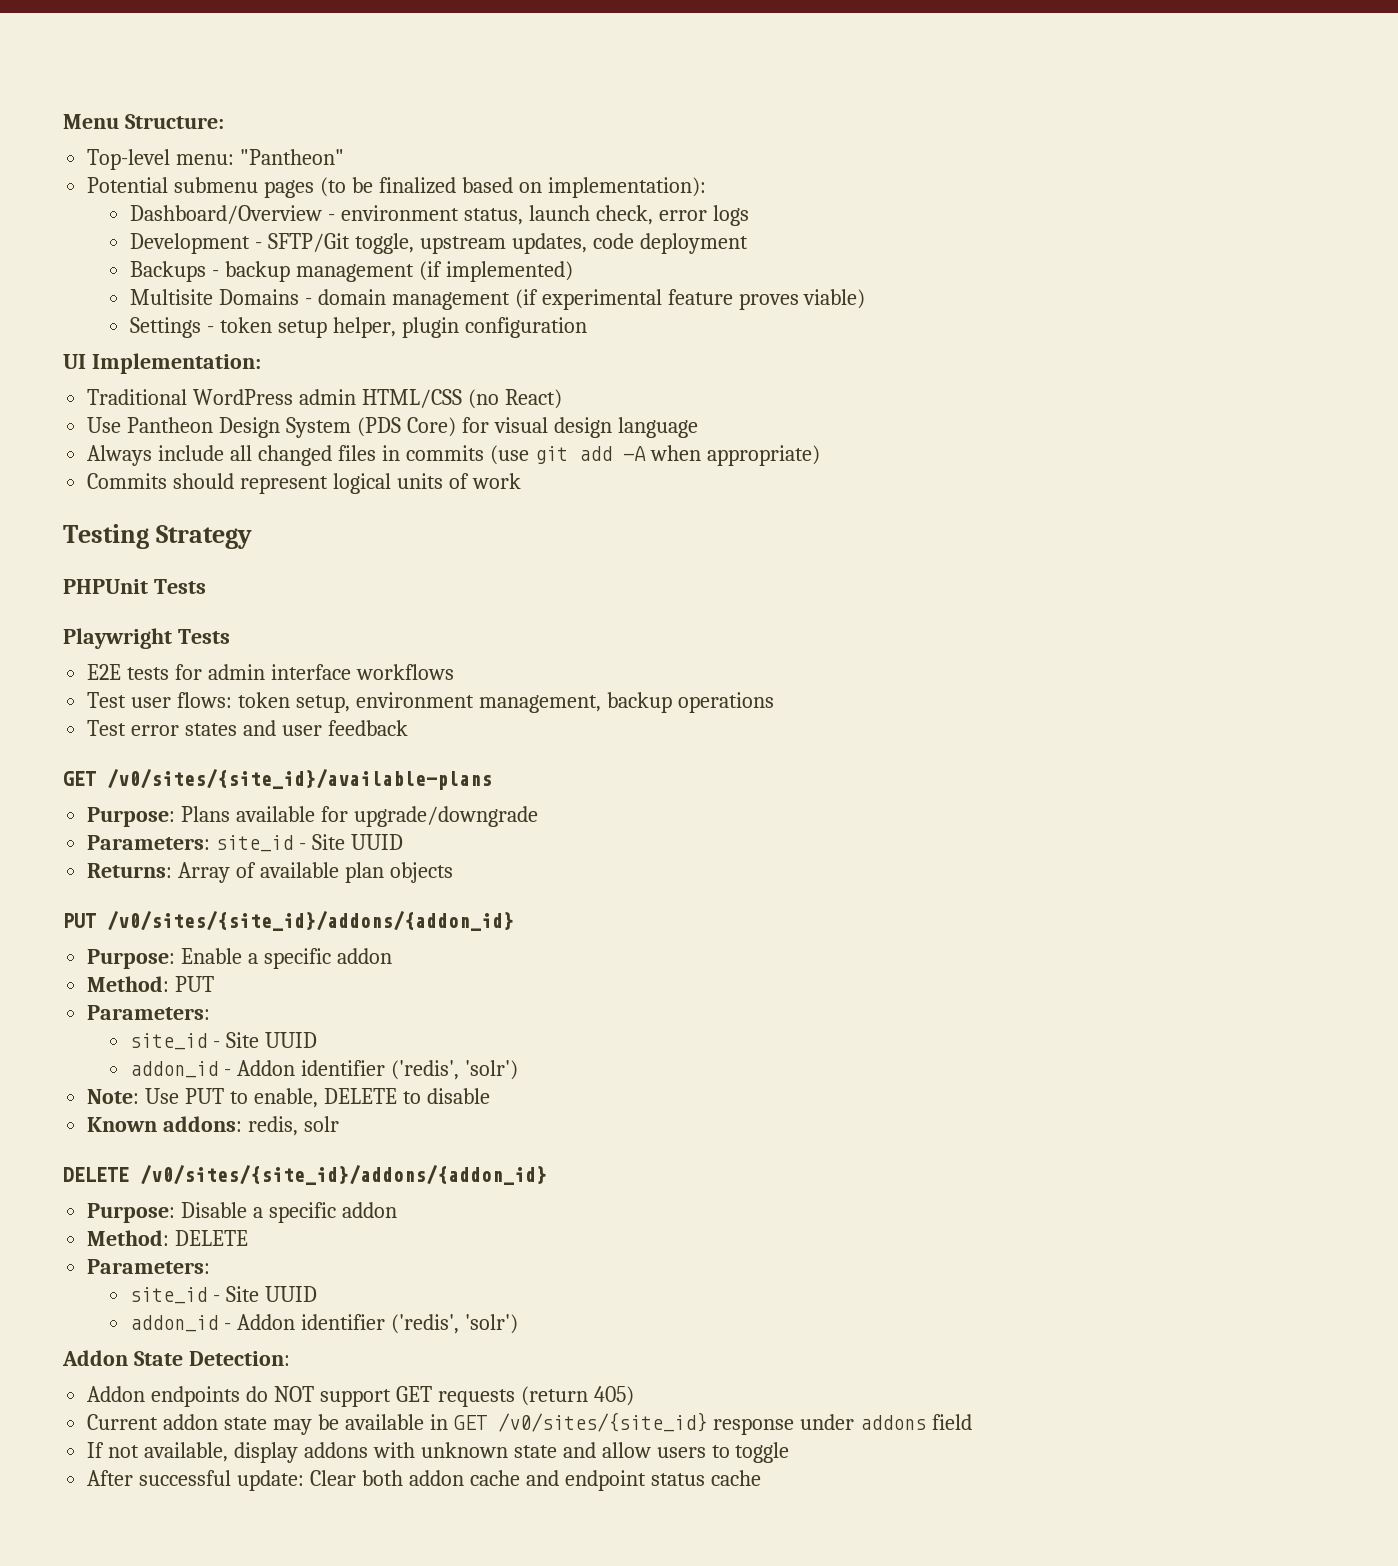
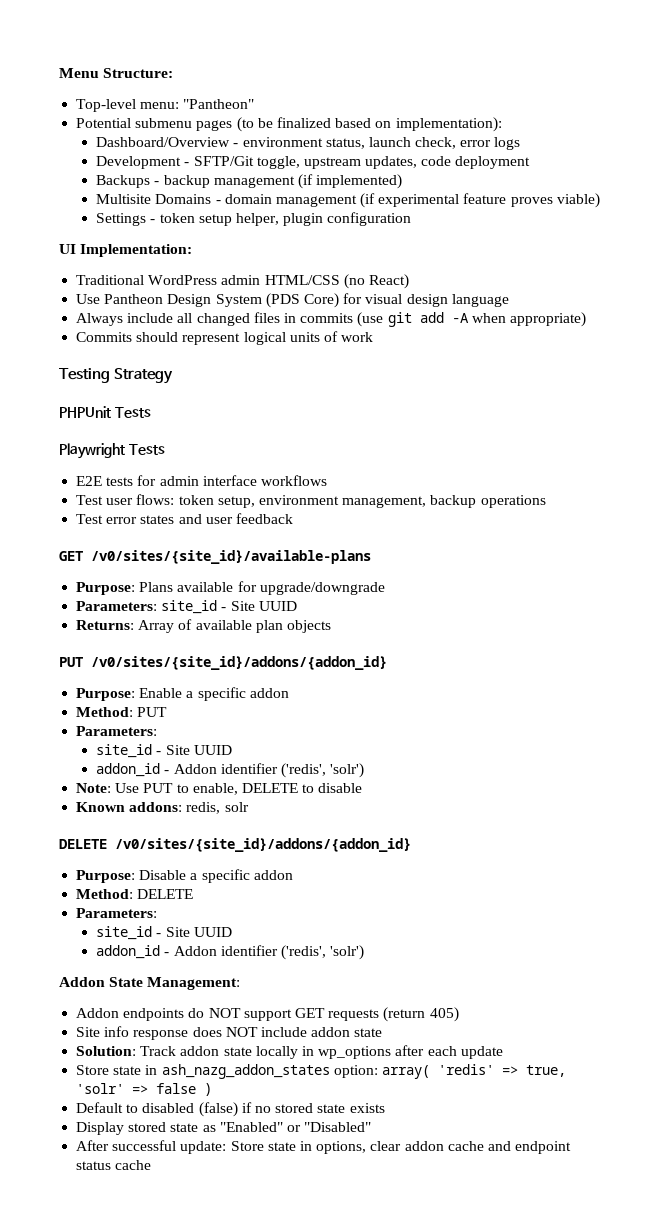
[188,1351,290,1366] Detection: -> [147,977,241,990] Management:
[87,1412,972,1435] [87,1442,790,1463] [87,1470,403,1491] Current addon state may be available in GET /v0/sites/{site_id} response under addons field // If not available, display addons with unknown state and allow users to toggle // After successful update: Clear both -> [76,1026,383,1040] [76,1045,503,1059] [76,1064,566,1079] [76,1083,213,1096] [76,1102,385,1117] [76,1122,372,1135] [76,1140,402,1154] Site info response does NOT include addon state // Solution: Track addon state locally in wp_options after each update // Store state in ash_nazg_addon_states option: array( 'redis' => true, 'solr' => false ) // Default to disabled (false) if no stored state exists // Display stored state as "Enabled" or "Disabled" // After successful update: Store state in options, clear

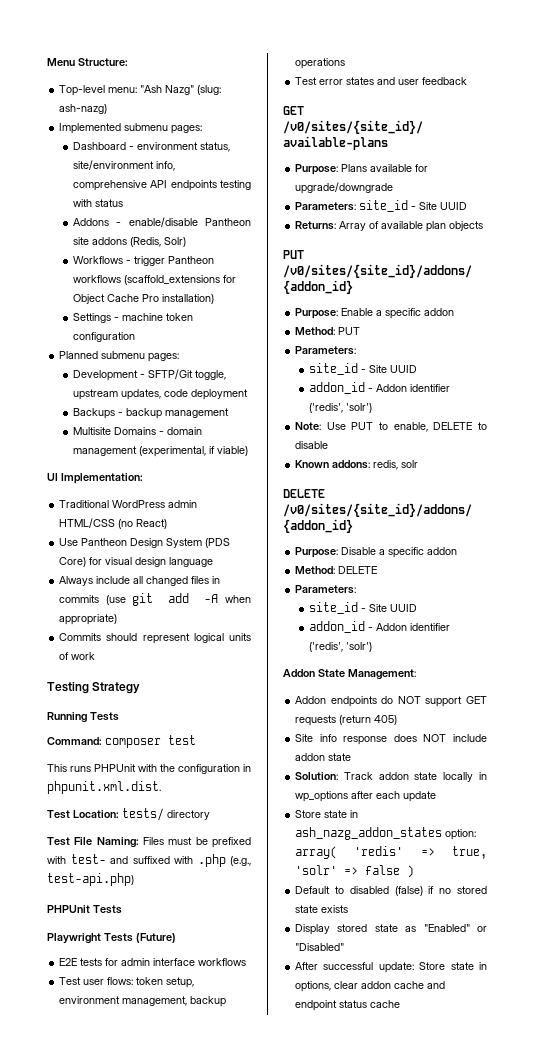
[183,99,255,109] [76,117,502,132] [96,137,521,150] "Pantheon" // Potential submenu pages (to be finalized based on implementation): // Dashboard/Overview - environment status, launch check, error logs -> [140,85,222,95] [59,104,108,114] [59,123,203,134] [73,142,231,152] [73,160,176,171] [73,180,251,191] [73,199,124,207] [73,217,251,227] [73,237,187,247] [73,256,215,266] [73,275,237,285] [73,294,215,304] [73,313,194,323] [73,332,136,342] [59,351,180,362] "Ash Nazg" (slug: ash-nazg) // Implemented submenu pages: // Dashboard - environment status, site/environment info, comprehensive API endpoints testing with status // Addons - enable/disable Pantheon site addons (Redis, Solr) // Workflows - trigger Pantheon workflows (scaffold_extensions for Object Cache Pro installation) // Settings - machine token configuration // Planned submenu pages:
[297,174,403,189] (if implemented) -> (230, 413) none
[360,193,600,208] [96,212,412,226] (if experimental feature proves viable) // Settings - token setup helper, plugin configuration -> [139,446,249,457] (experimental, if viable)
(173, 376) none -> [47,712,119,723] [47,735,196,748] [47,764,251,774] [47,781,161,794] [47,808,210,821] [47,837,251,848] [47,854,251,867] [47,873,134,886] // Running Tests // Command: composer test // This runs PHPUnit with the configuration in phpunit.xml.dist. // Test Location: tests/ directory // Test File Naming: Files must be prefixed with test- and suffixed with .php (e.g., test-api.php)
(165, 449) none -> [135,933,176,943] (Future)

